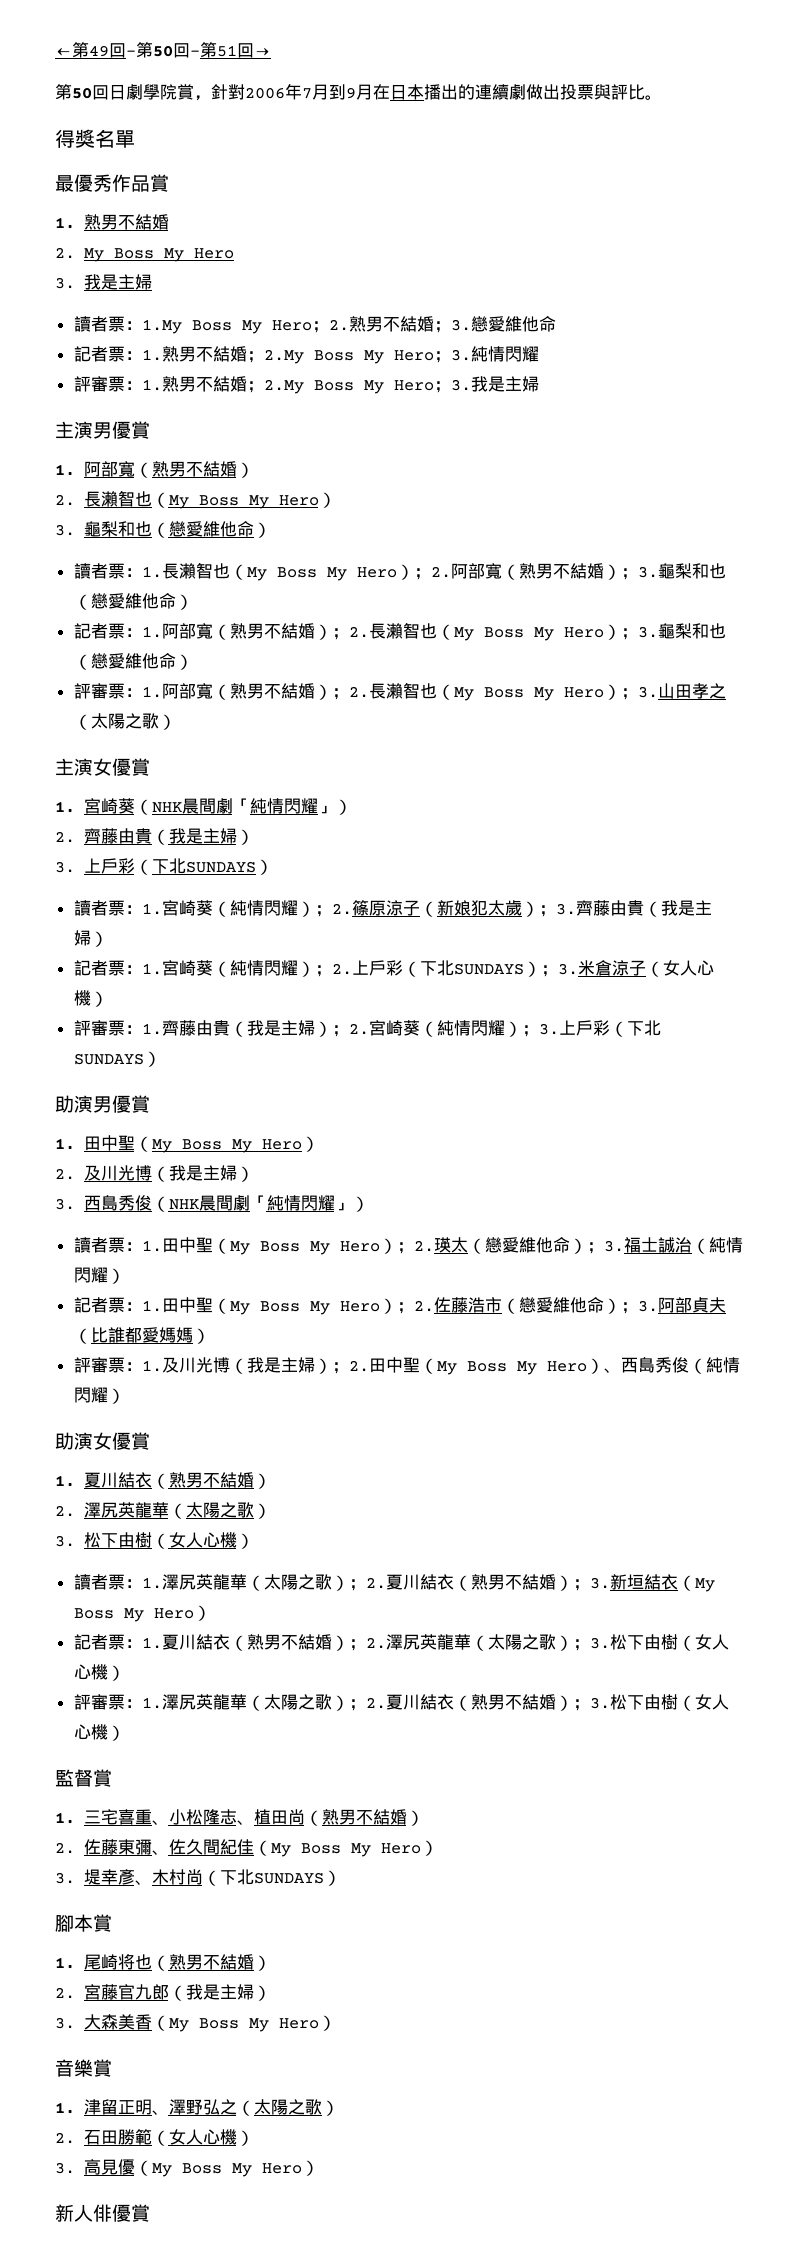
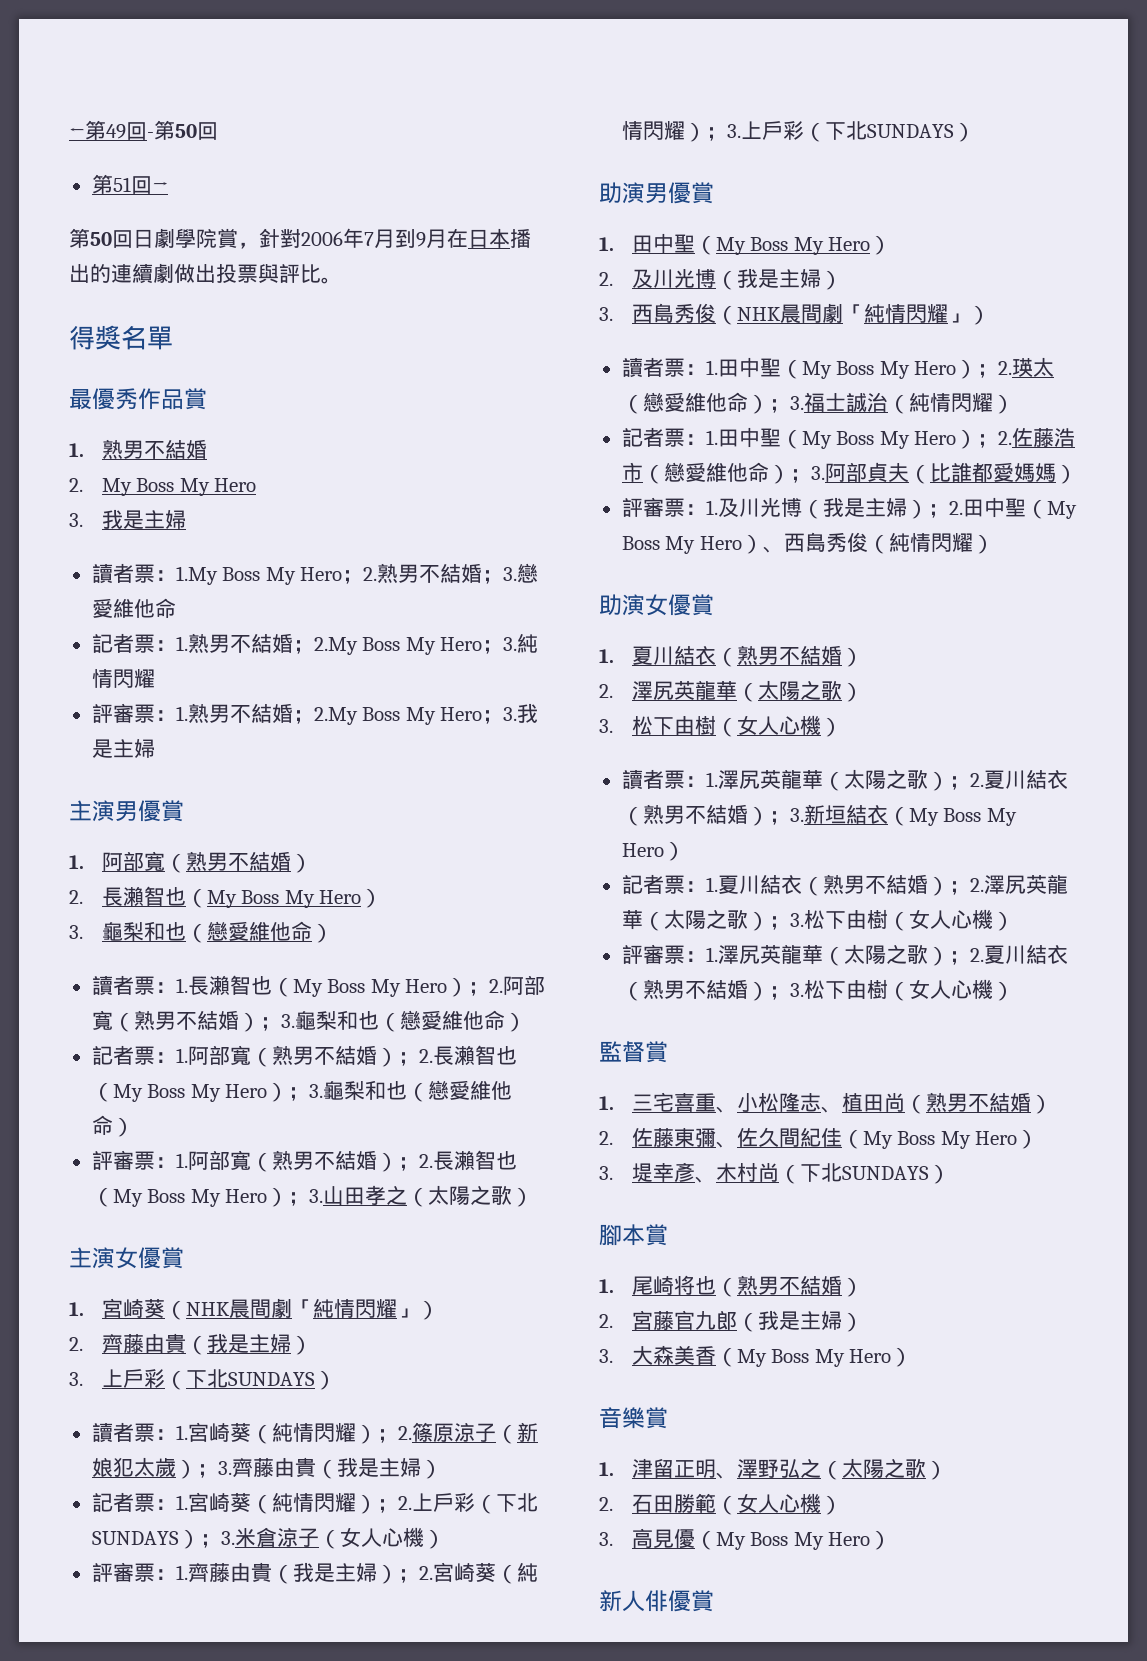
[190,50,200,56] - -> (218, 131) //

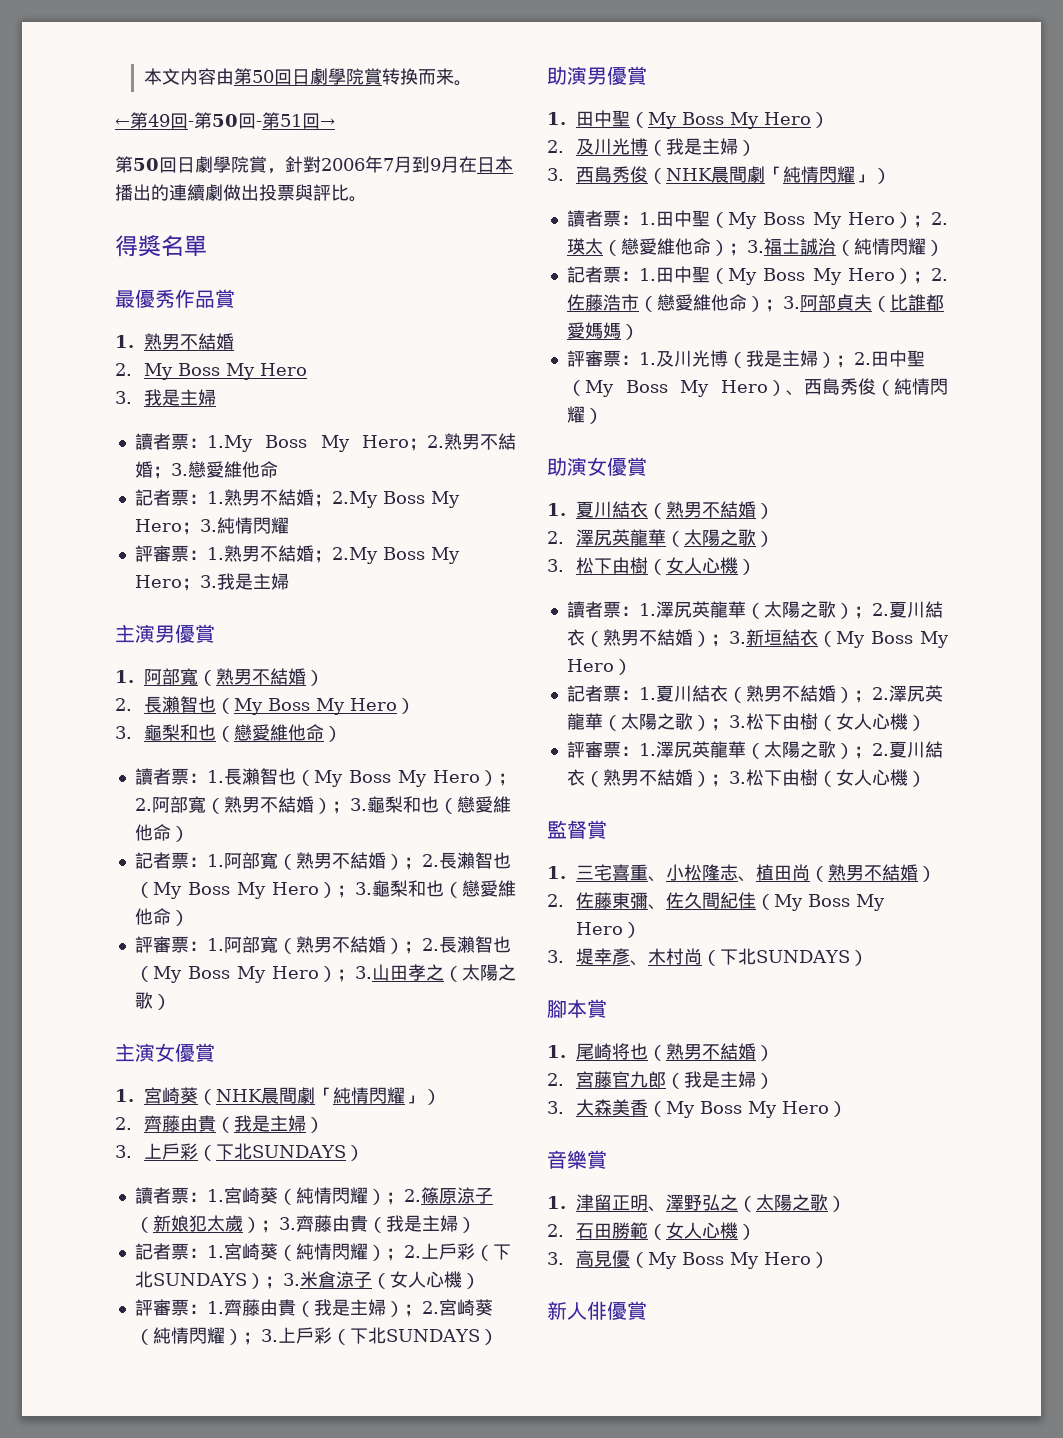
(69, 132) none -> [143,68,472,86] 本文内容由第50回日劇學院賞转换而来。 //
(218, 131) // -> [256,121,262,127] -

